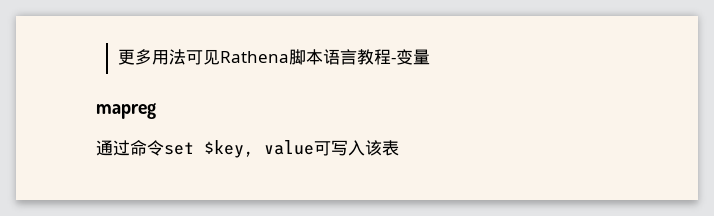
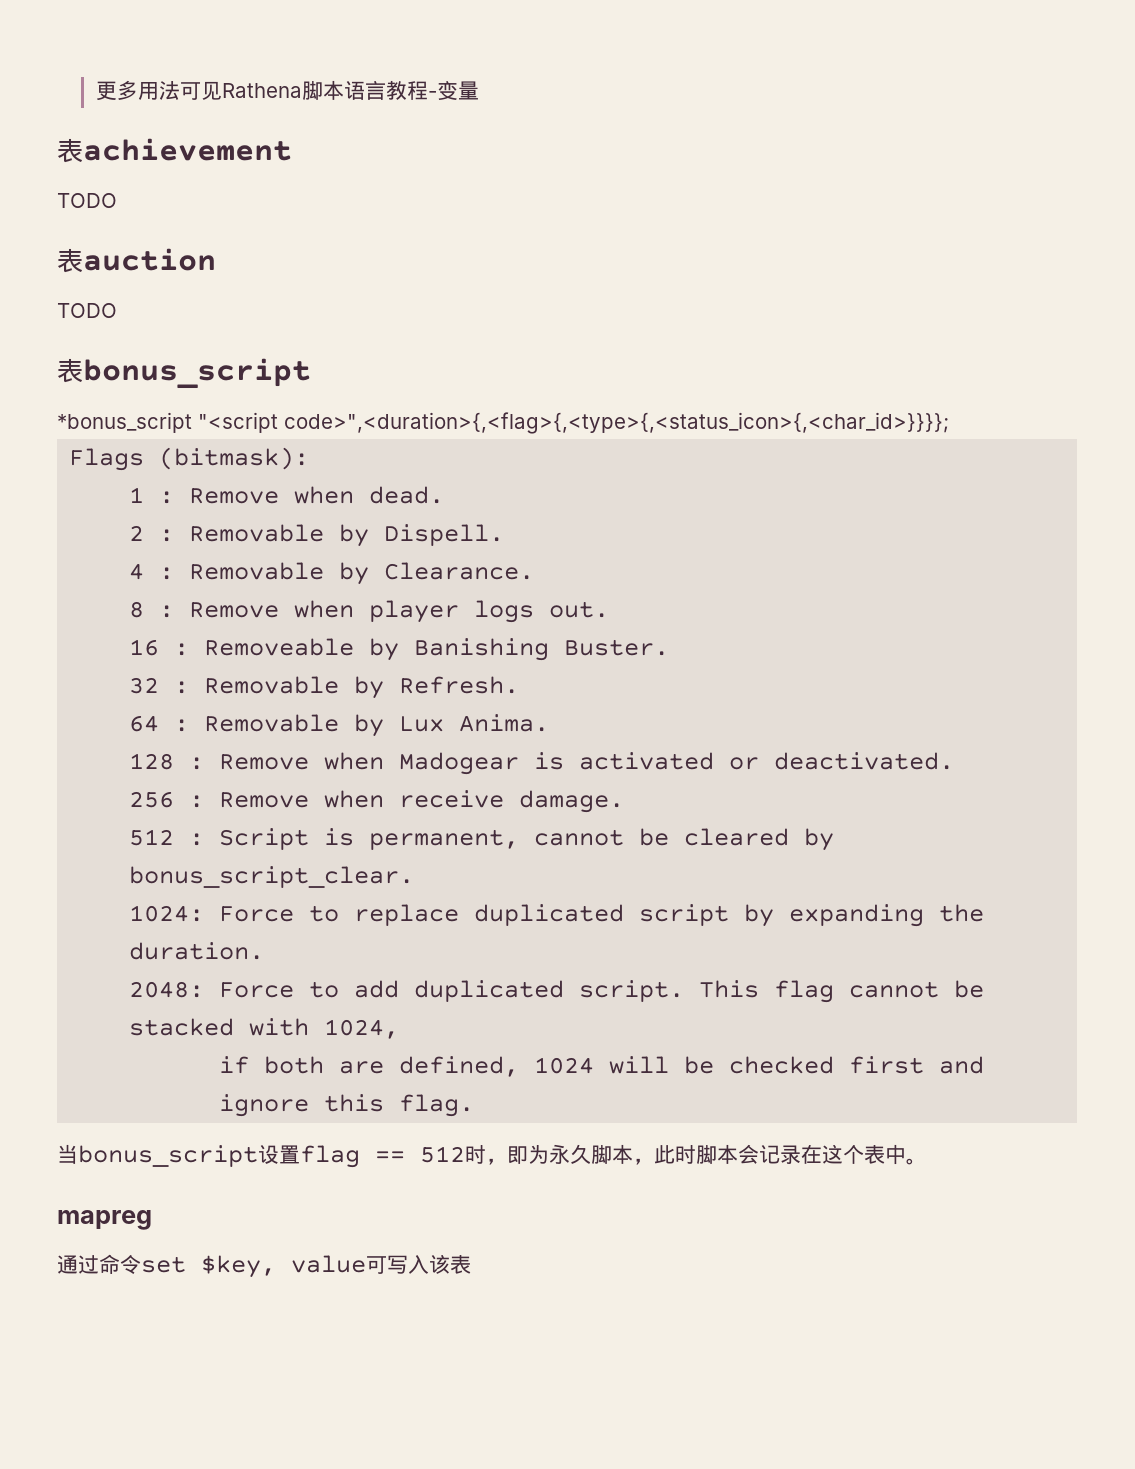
(430, 57) none -> [57,138,292,163] [57,193,117,208] [57,248,216,273] [57,303,117,318] [57,358,311,389] [57,412,949,434] [69,447,310,471] [129,486,445,504] [129,524,505,547] [129,562,535,585] [129,600,610,623] [129,638,670,661] [129,676,520,699] [129,714,550,737] [129,752,955,775] [129,790,625,813] [129,828,835,851] [129,866,415,888] [129,904,985,927] [129,942,265,960] [129,980,985,1003] [129,1018,400,1039] [219,1056,985,1077] [219,1094,475,1117] [57,1144,927,1168] // 表achievement // TODO // 表auction // TODO // 表bonus_script // *bonus_script "<script code>",<duration>{,<flag>{,<type>{,<status_icon>{,<char_id>}}}}; // Flags (bitmask): // 1 : Remove when dead. // 2 : Removable by Dispell. // 4 : Removable by Clearance. // 8 : Remove when player logs out. // 16 : Removeable by Banishing Buster. // 32 : Removable by Refresh. // 64 : Removable by Lux Anima. // 128 : Remove when Madogear is activated or deactivated. // 256 : Remove when receive damage. // 512 : Script is permanent, cannot be cleared by bonus_script_clear. // 1024: Force to replace duplicated script by expanding the duration. // 2048: Force to add duplicated script. This flag cannot be stacked with 1024, // if both are defined, 1024 will be checked first and ignore this flag. // 当bonus_script设置flag == 512时，即为永久脚本，此时脚本会记录在这个表中。

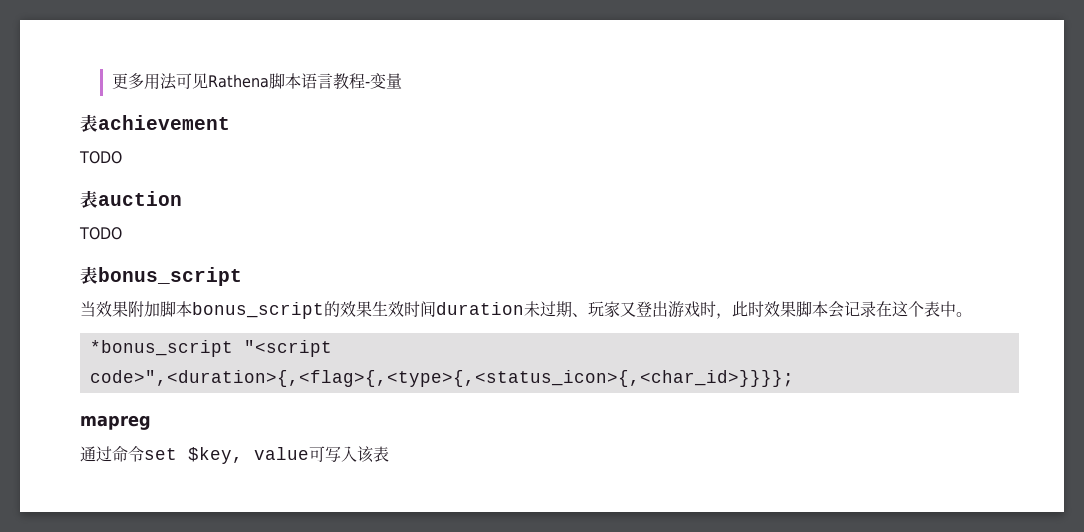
[57,412,949,434] [69,447,310,471] [129,486,445,504] [129,524,505,547] [129,562,535,585] [129,600,610,623] [129,638,670,661] [129,676,520,699] [129,714,550,737] [129,752,955,775] [129,790,625,813] [129,828,835,851] [129,866,415,888] [129,904,985,927] [129,942,265,960] [129,980,985,1003] [129,1018,400,1039] [219,1056,985,1077] [219,1094,475,1117] [57,1144,696,1168] *bonus_script "<script code>",<duration>{,<flag>{,<type>{,<status_icon>{,<char_id>}}}}; // Flags (bitmask): // 1 : Remove when dead. // 2 : Removable by Dispell. // 4 : Removable by Clearance. // 8 : Remove when player logs out. // 16 : Removeable by Banishing Buster. // 32 : Removable by Refresh. // 64 : Removable by Lux Anima. // 128 : Remove when Madogear is activated or deactivated. // 256 : Remove when receive damage. // 512 : Script is permanent, cannot be cleared by bonus_script_clear. // 1024: Force to replace duplicated script by expanding the duration. // 2048: Force to add duplicated script. This flag cannot be stacked with 1024, // if both are defined, 1024 will be checked first and ignore this flag. // 当bonus_script设置flag == 512时，即为永久脚本，此时 -> [80,301,796,319] 当效果附加脚本bonus_script的效果生效时间duration未过期、玩家又登出游戏时，此时效果
(927, 1161) none -> [89,340,332,357] [89,370,794,387] // *bonus_script "<script code>",<duration>{,<flag>{,<type>{,<status_icon>{,<char_id>}}}};

